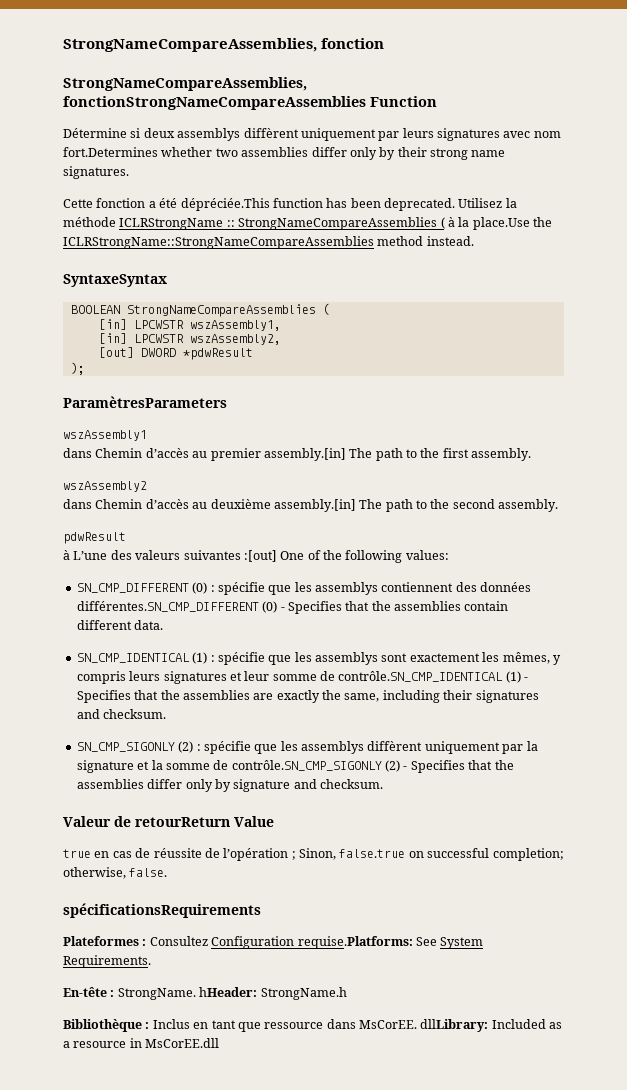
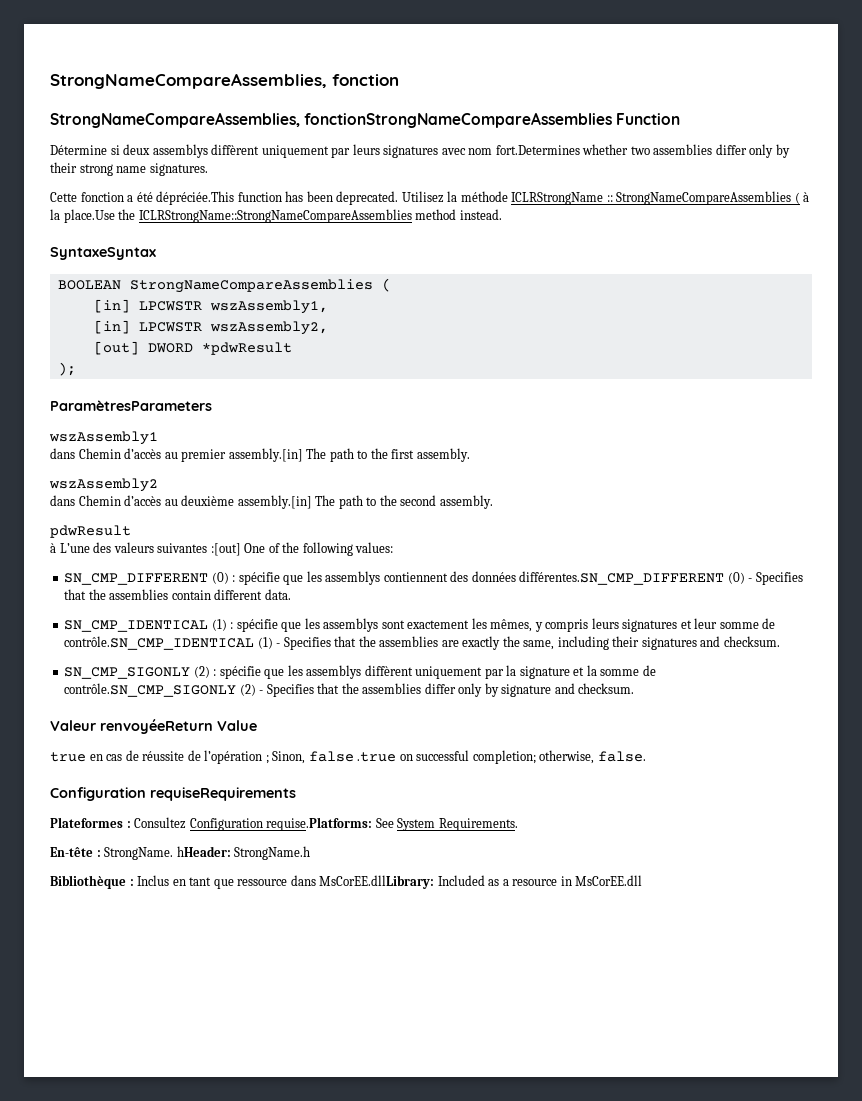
[114,816,230,827] de retourReturn -> [100,719,213,734] renvoyéeReturn
[339,849,406,858] false.true -> [308,751,397,762] false .true
[63,903,261,918] spécificationsRequirements -> [50,787,296,801] Configuration requiseRequirements
[359,1019,489,1032] MsCorEE. dllLibrary: -> [319,875,435,889] MsCorEE.dllLibrary:

